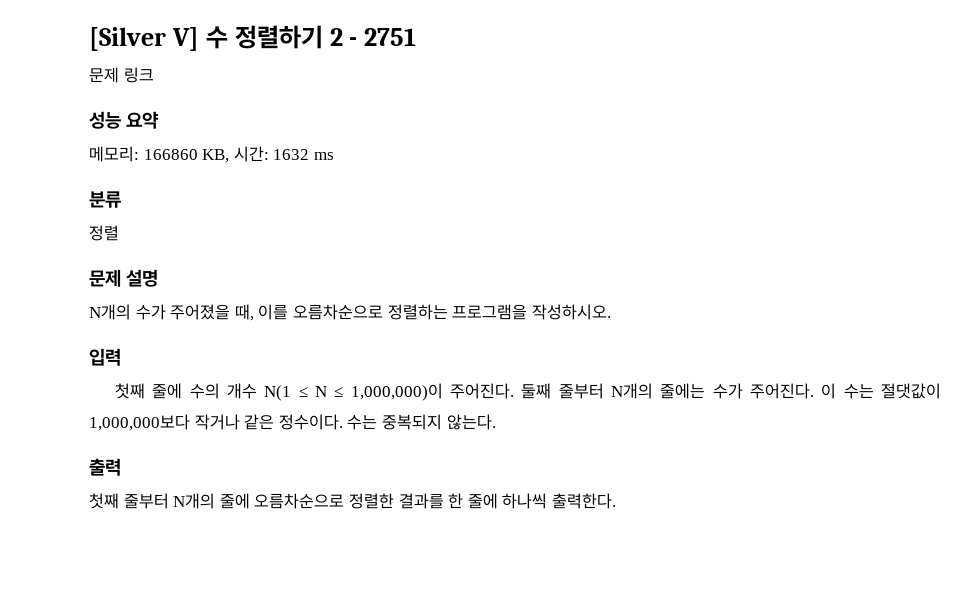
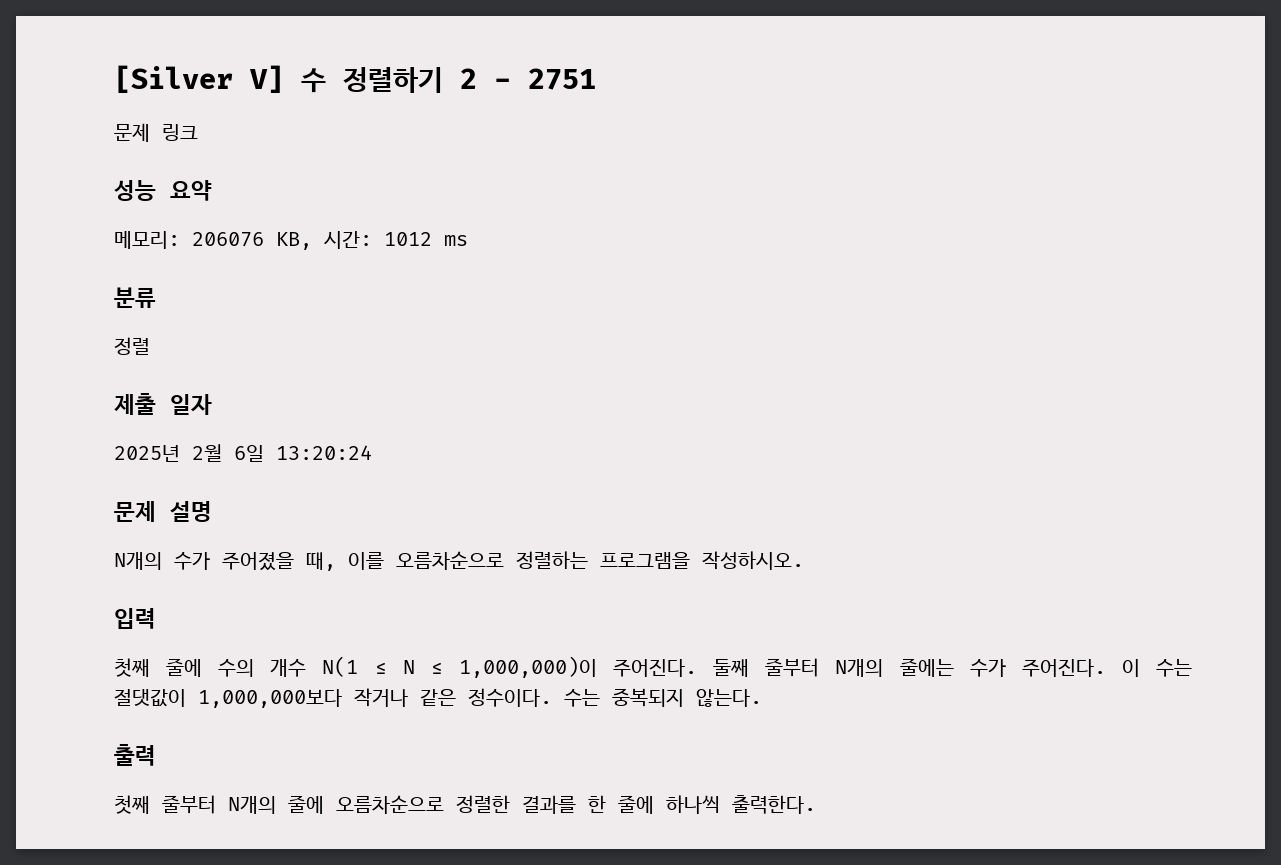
[143,149,198,160] 166860 -> [192,232,264,247] 206076
[273,149,310,160] 1632 -> [384,232,432,246] 1012
(119, 233) none -> [114,393,212,415] [114,444,372,462] // 제출 일자 // 2025년 2월 6일 13:20:24

